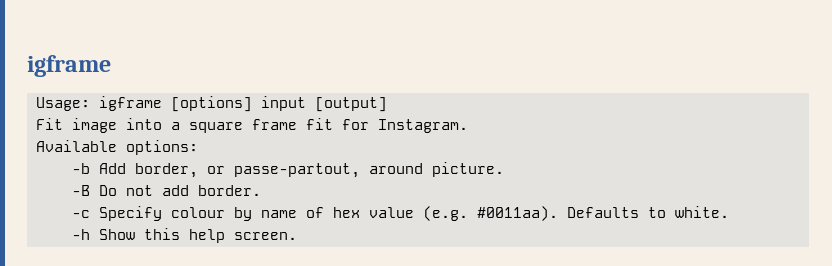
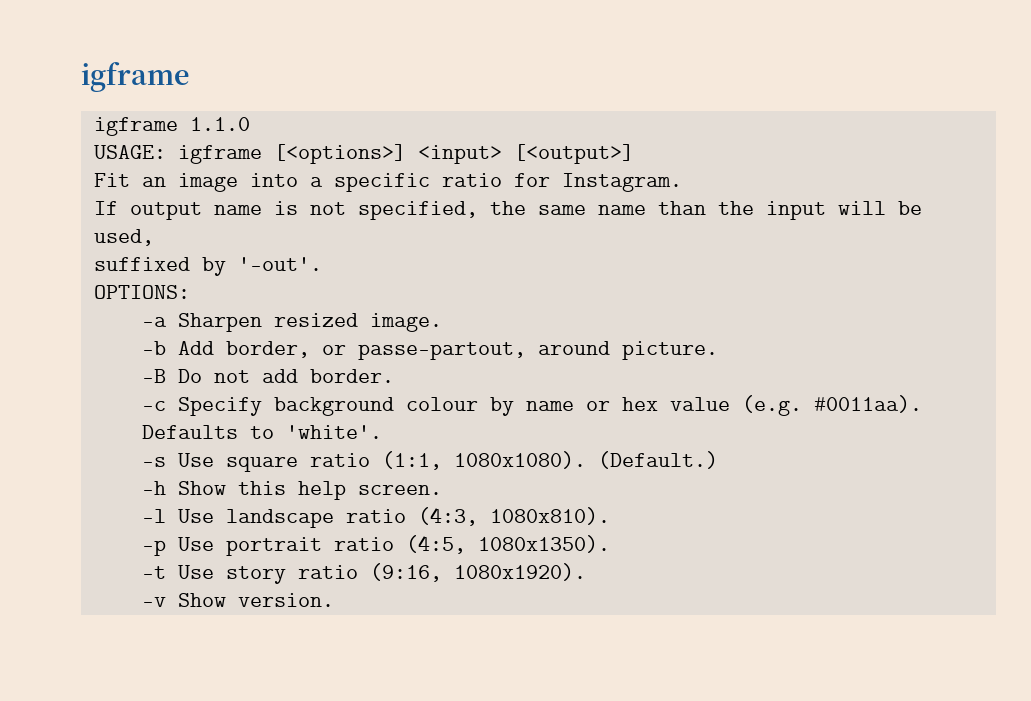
[36,96,388,112] Usage: igframe [options] input [output] -> [93,117,250,136] [93,144,634,164] igframe 1.1.0 // USAGE: igframe [<options>] <input> [<output>]
(64, 124) none -> [141,177,166,187] an
[189,118,334,133] square frame fit -> [333,173,502,192] specific ratio
[36,140,199,155] Available options: -> [93,201,922,220] [93,229,154,246] [93,257,322,276] [93,285,190,299] [141,313,442,332] If output name is not specified, the same name than the input will be used, // suffixed by '-out'. // OPTIONS: // -a Sharpen resized image.
(163, 213) none -> [273,397,394,416] background
[306,207,325,218] of -> [585,401,610,411] or
[675,206,730,218] white. -> [285,425,382,439] [141,451,718,472] 'white'. // -s Use square ratio (1:1, 1080x1080). (Default.)
(298, 236) none -> [141,507,610,528] [141,535,610,556] [141,563,586,584] [141,593,334,607] // -l Use landscape ratio (4:3, 1080x810). // -p Use portrait ratio (4:5, 1080x1350). // -t Use story ratio (9:16, 1080x1920). // -v Show version.

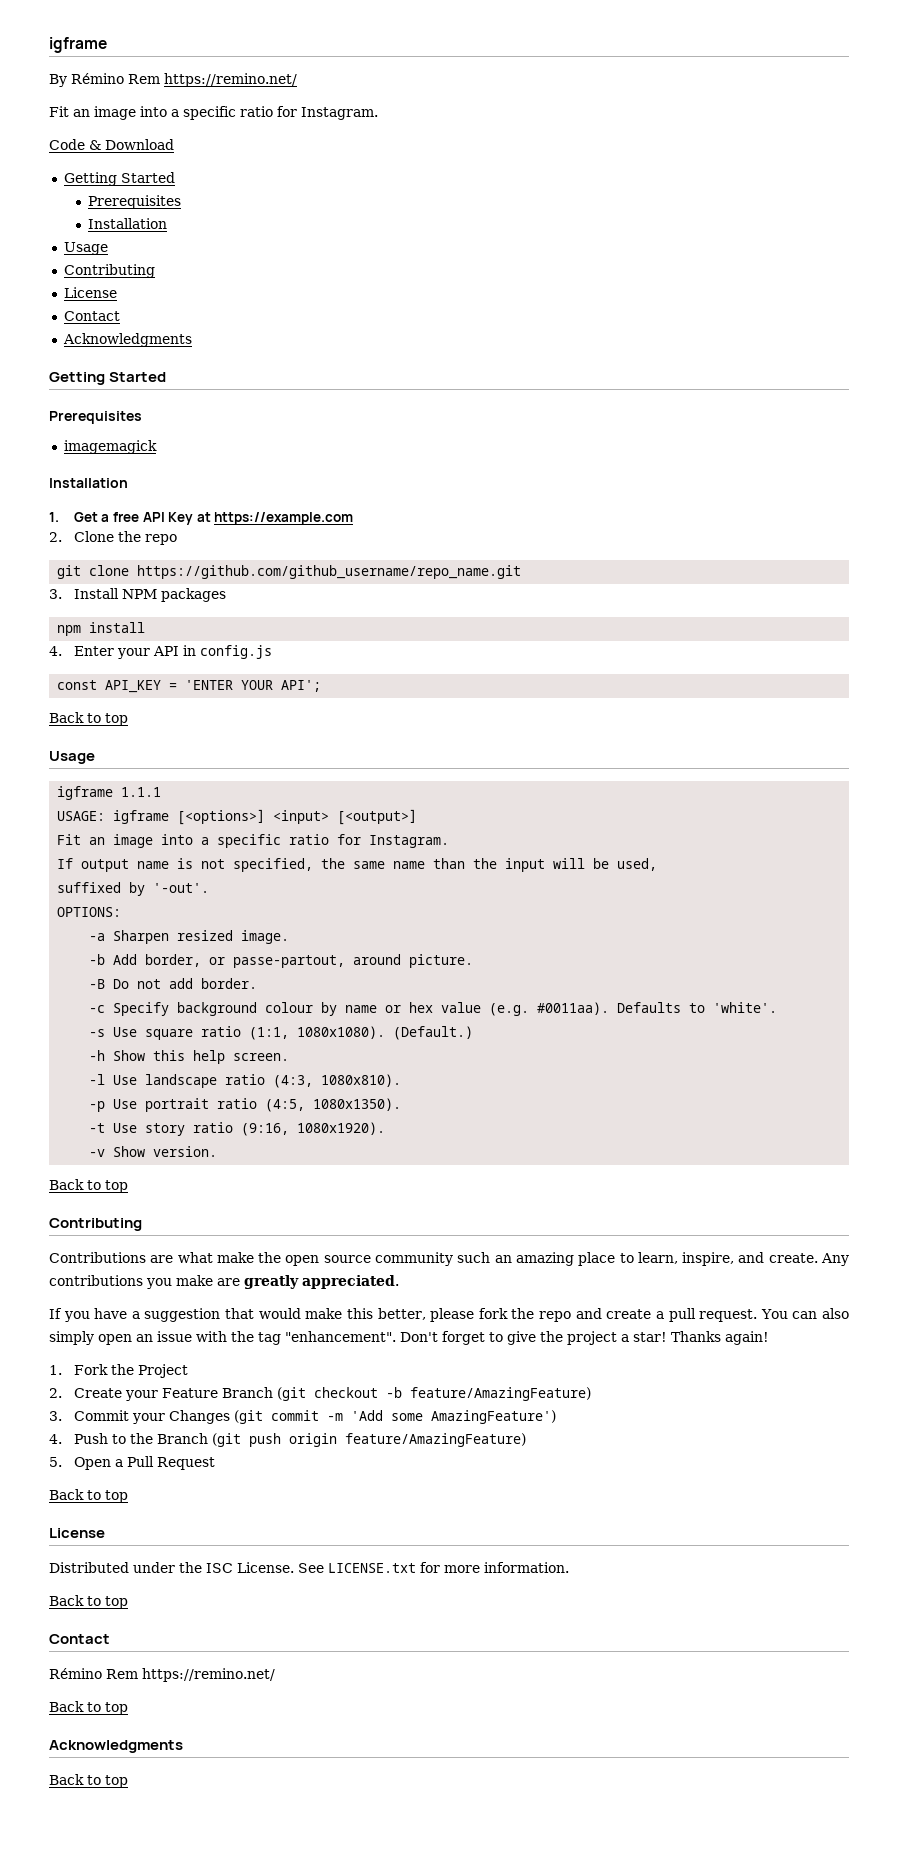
[81,62,189,92] [93,117,250,136] igframe // igframe 1.1.0 -> [49,37,107,53] [49,73,297,87] [49,106,378,120] [49,139,174,150] [63,172,175,186] [88,195,182,209] [88,218,168,229] [63,242,108,255] [63,264,155,278] [63,287,117,298] [63,311,120,321] [62,333,192,347] [49,372,167,385] [49,411,142,424] [63,440,157,454] [49,478,128,488] [49,512,354,525] [49,531,177,545] [57,565,522,579] [49,588,226,602] [57,622,146,636] [49,645,272,659] [57,680,322,693] [49,712,128,726] [49,751,95,764] [57,786,162,800] igframe // By Rémino Rem https://remino.net/ // Fit an image into a specific ratio for Instagram. // Code & Download // Getting Started // Prerequisites // Installation // Usage // Contributing // License // Contact // Acknowledgments // Getting Started // Prerequisites // imagemagick // Installation // 1. Get a free API Key at https://example.com // 2. Clone the repo // git clone https://github.com/github_username/repo_name.git // 3. Install NPM packages // npm install // 4. Enter your API in config.js // const API_KEY = 'ENTER YOUR API'; // Back to top // Usage // igframe 1.1.1
(334, 600) none -> [49,1179,128,1193] [49,1218,142,1231] [49,1252,849,1266] [49,1275,399,1289] [49,1308,849,1322] [49,1331,769,1345] [49,1364,188,1378] [49,1387,591,1401] [49,1410,556,1424] [49,1433,526,1447] [49,1456,215,1470] [49,1489,128,1503] [49,1528,105,1538] [49,1562,569,1573] [49,1595,128,1609] [49,1634,110,1644] [49,1668,275,1682] [49,1701,128,1715] [49,1740,183,1753] [49,1774,128,1788] // Back to top // Contributing // Contributions are what make the open source community such an amazing place to learn, inspire, and create. Any contributions you make are greatly appreciated. // If you have a suggestion that would make this better, please fork the repo and create a pull request. You can also simply open an issue with the tag "enhancement". Don't forget to give the project a star! Thanks again! // 1. Fork the Project // 2. Create your Feature Branch (git checkout -b feature/AmazingFeature) // 3. Commit your Changes (git commit -m 'Add some AmazingFeature') // 4. Push to the Branch (git push origin feature/AmazingFeature) // 5. Open a Pull Request // Back to top // License // Distributed under the ISC License. See LICENSE.txt for more information. // Back to top // Contact // Rémino Rem https://remino.net/ // Back to top // Acknowledgments // Back to top

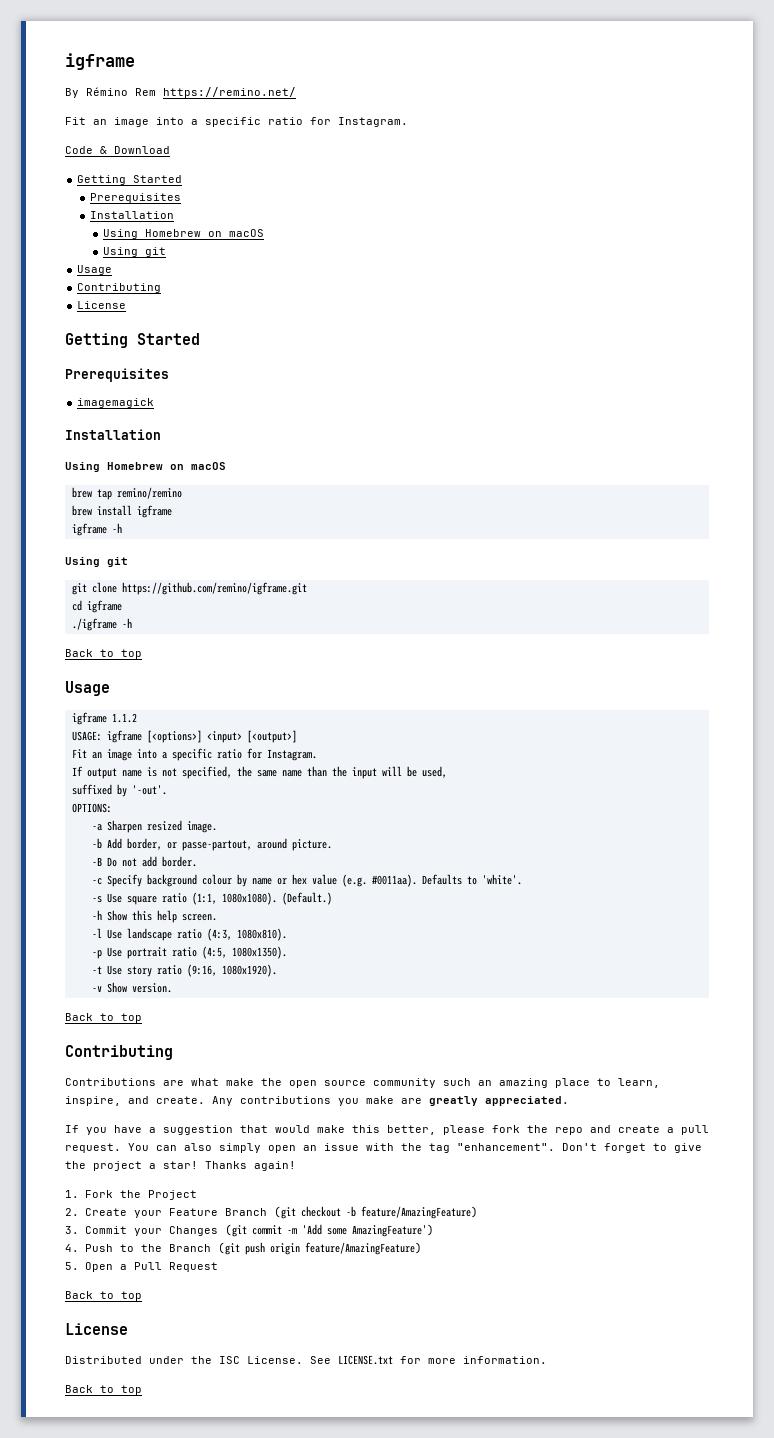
(168, 223) none -> [102,229,264,239] [102,247,166,257] // Using Homebrew on macOS // Using git
[63,311,120,321] [62,333,192,347] // Contact // Acknowledgments -> (127, 305) none
[49,512,354,525] [49,531,177,545] [57,565,522,579] [49,588,226,602] [57,622,146,636] [49,645,272,659] [57,680,322,693] 1. Get a free API Key at https://example.com // 2. Clone the repo // git clone https://github.com/github_username/repo_name.git // 3. Install NPM packages // npm install // 4. Enter your API in config.js // const API_KEY = 'ENTER YOUR API'; -> [65,462,226,472] [71,487,182,500] [71,505,172,518] [71,523,122,536] [65,557,128,567] [71,582,307,595] [71,600,122,613] [71,618,132,631] Using Homebrew on macOS // brew tap remino/remino // brew install igframe // igframe -h // Using git // git clone https://github.com/remino/igframe.git // cd igframe // ./igframe -h
[121,787,162,797] 1.1.1 -> [111,713,137,723] 1.1.2
[49,1634,110,1644] [49,1668,275,1682] [49,1701,128,1715] [49,1740,183,1753] [49,1774,128,1788] // Contact // Rémino Rem https://remino.net/ // Back to top // Acknowledgments // Back to top -> (142, 1390) none

